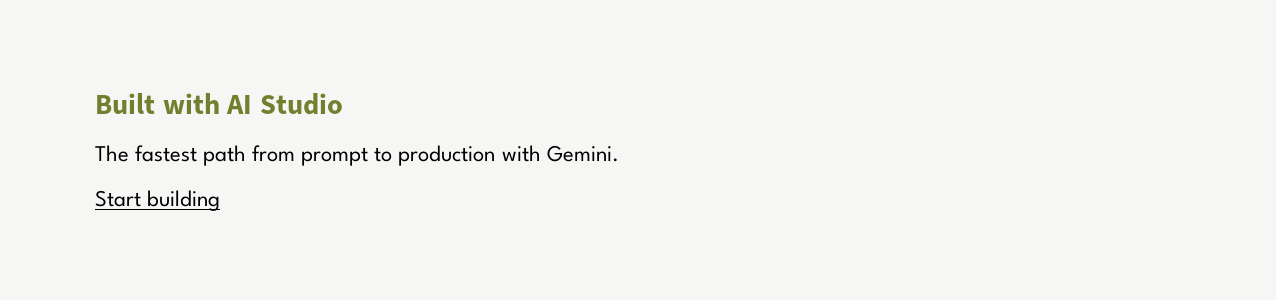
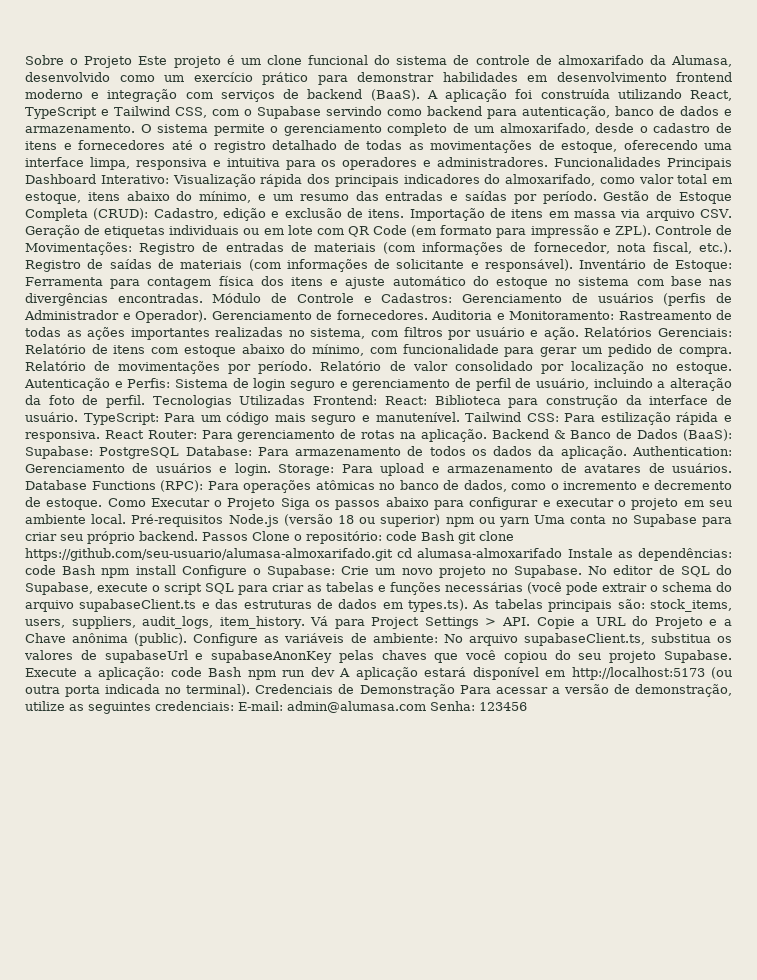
[95,93,344,115] [95,145,619,166] [95,190,221,211] Built with AI Studio // The fastest path from prompt to production with Gemini. // Start building -> [25,55,732,68] [25,72,732,85] [25,89,733,102] [25,106,732,119] [25,123,732,136] [25,140,732,153] [25,157,732,170] [25,174,732,187] [25,191,732,204] [25,208,733,221] [25,225,733,238] [25,242,732,255] [25,259,732,272] [25,276,733,289] [25,293,733,306] [24,310,732,323] [25,327,732,340] [25,344,733,357] [25,361,733,374] [24,378,732,391] [25,395,733,408] [25,412,732,425] [25,429,732,442] [25,446,732,459] [25,463,732,476] [25,480,732,493] [25,497,732,510] [25,514,733,527] [25,531,514,544] [25,548,733,561] [25,565,732,578] [25,582,732,595] [25,599,732,612] [25,616,732,629] [25,633,732,646] [24,650,732,663] [25,667,732,680] [25,684,733,697] [25,701,527,714] Sobre o Projeto Este projeto é um clone funcional do sistema de controle de almoxarifado da Alumasa, desenvolvido como um exercício prático para demonstrar habilidades em desenvolvimento frontend moderno e integração com serviços de backend (BaaS). A aplicação foi construída utilizando React, TypeScript e Tailwind CSS, com o Supabase servindo como backend para autenticação, banco de dados e armazenamento. O sistema permite o gerenciamento completo de um almoxarifado, desde o cadastro de itens e fornecedores até o registro detalhado de todas as movimentações de estoque, oferecendo uma interface limpa, responsiva e intuitiva para os operadores e administradores. Funcionalidades Principais Dashboard Interativo: Visualização rápida dos principais indicadores do almoxarifado, como valor total em estoque, itens abaixo do mínimo, e um resumo das entradas e saídas por período. Gestão de Estoque Completa (CRUD): Cadastro, edição e exclusão de itens. Importação de itens em massa via arquivo CSV. Geração de etiquetas individuais ou em lote com QR Code (em formato para impressão e ZPL). Controle de Movimentações: Registro de entradas de materiais (com informações de fornecedor, nota fiscal, etc.). Registro de saídas de materiais (com informações de solicitante e responsável). Inventário de Estoque: Ferramenta para contagem física dos itens e ajuste automático do estoque no sistema com base nas divergências encontradas. Módulo de Controle e Cadastros: Gerenciamento de usuários (perfis de Administrador e Operador). Gerenciamento de fornecedores. Auditoria e Monitoramento: Rastreamento de todas as ações importantes realizadas no sistema, com filtros por usuário e ação. Relatórios Gerenciais: Relatório de itens com estoque abaixo do mínimo, com funcionalidade para gerar um pedido de compra. Relatório de movimentações por período. Relatório de valor consolidado por localização no estoque. Autenticação e Perfis: Sistema de login seguro e gerenciamento de perfil de usuário, incluindo a alteração da foto de perfil. Tecnologias Utilizadas Frontend: React: Biblioteca para construção da interface de usuário. TypeScript: Para um código mais seguro e manutenível. Tailwind CSS: Para estilização rápida e responsiva. React Router: Para gerenciamento de rotas na aplicação. Backend & Banco de Dados (BaaS): Supabase: PostgreSQL Database: Para armazenamento de todos os dados da aplicação. Authentication: Gerenciamento de usuários e login. Storage: Para upload e armazenamento de avatares de usuários. Database Functions (RPC): Para operações atômicas no banco de dados, como o incremento e decremento de estoque. Como Executar o Projeto Siga os passos abaixo para configurar e executar o projeto em seu ambiente local. Pré-requisitos Node.js (versão 18 ou superior) npm ou yarn Uma conta no Supabase para criar seu próprio backend. Passos Clone o repositório: code Bash git clone https://github.com/seu-usuario/alumasa-almoxarifado.git cd alumasa-almoxarifado Instale as dependências: code Bash npm install Configure o Supabase: Crie um novo projeto no Supabase. No editor de SQL do Supabase, execute o script SQL para criar as tabelas e funções necessárias (você pode extrair o schema do arquivo supabaseClient.ts e das estruturas de dados em types.ts). As tabelas principais são: stock_items, users, suppliers, audit_logs, item_history. Vá para Project Settings > API. Copie a URL do Projeto e a Chave anônima (public). Configure as variáveis de ambiente: No arquivo supabaseClient.ts, substitua os valores de supabaseUrl e supabaseAnonKey pelas chaves que você copiou do seu projeto Supabase. Execute a aplicação: code Bash npm run dev A aplicação estará disponível em http://localhost:5173 (ou outra porta indicada no terminal). Credenciais de Demonstração Para acessar a versão de demonstração, utilize as seguintes credenciais: E-mail: admin@alumasa.com Senha: 123456

